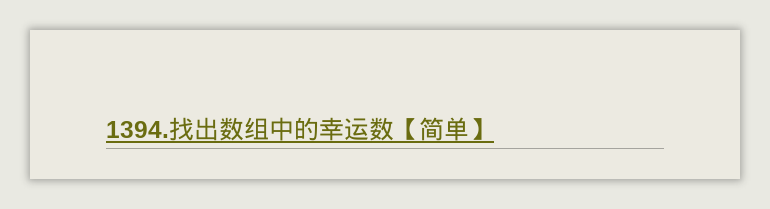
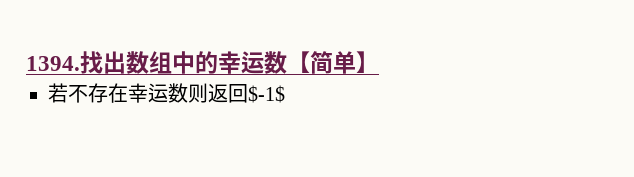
(494, 129) none -> [48,83,285,103] // 若不存在幸运数则返回$-1$

